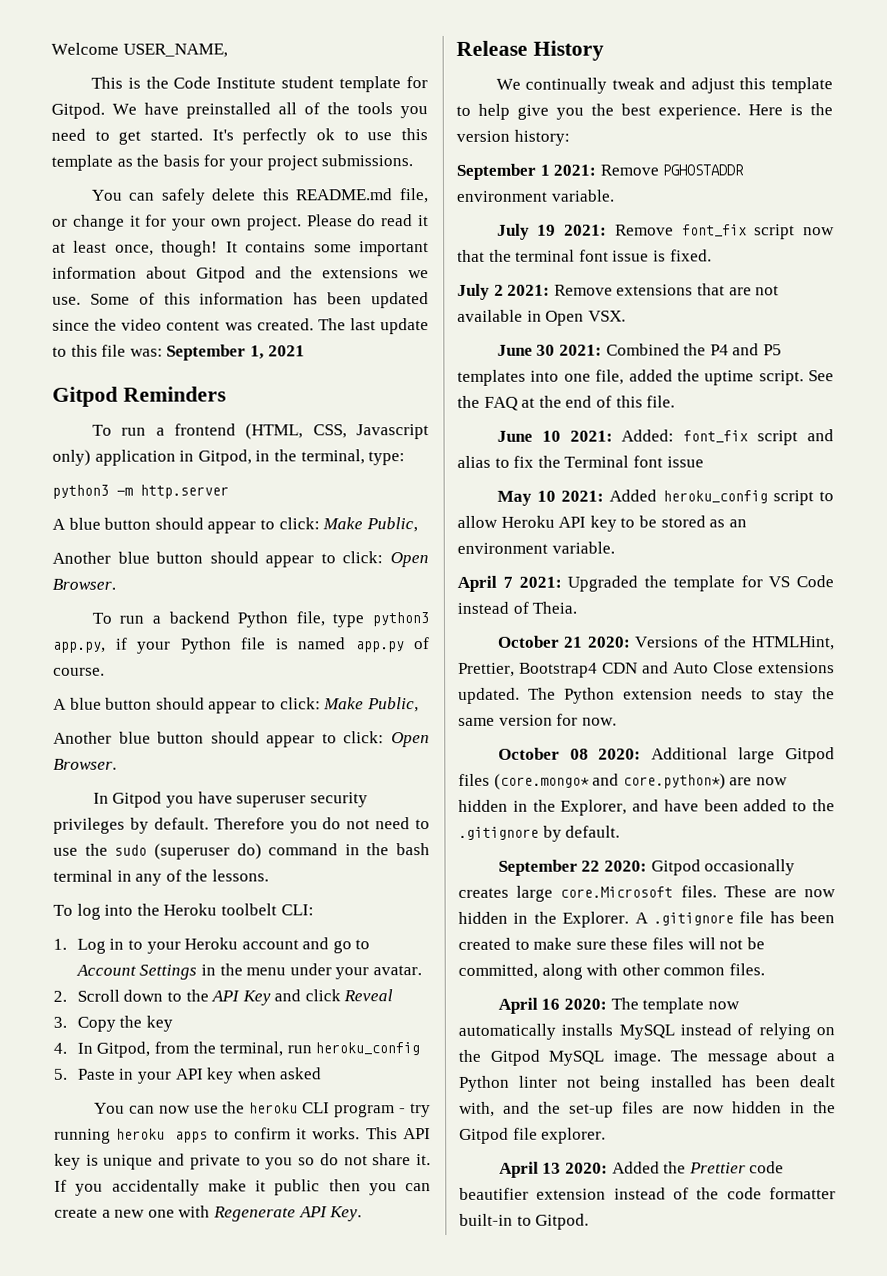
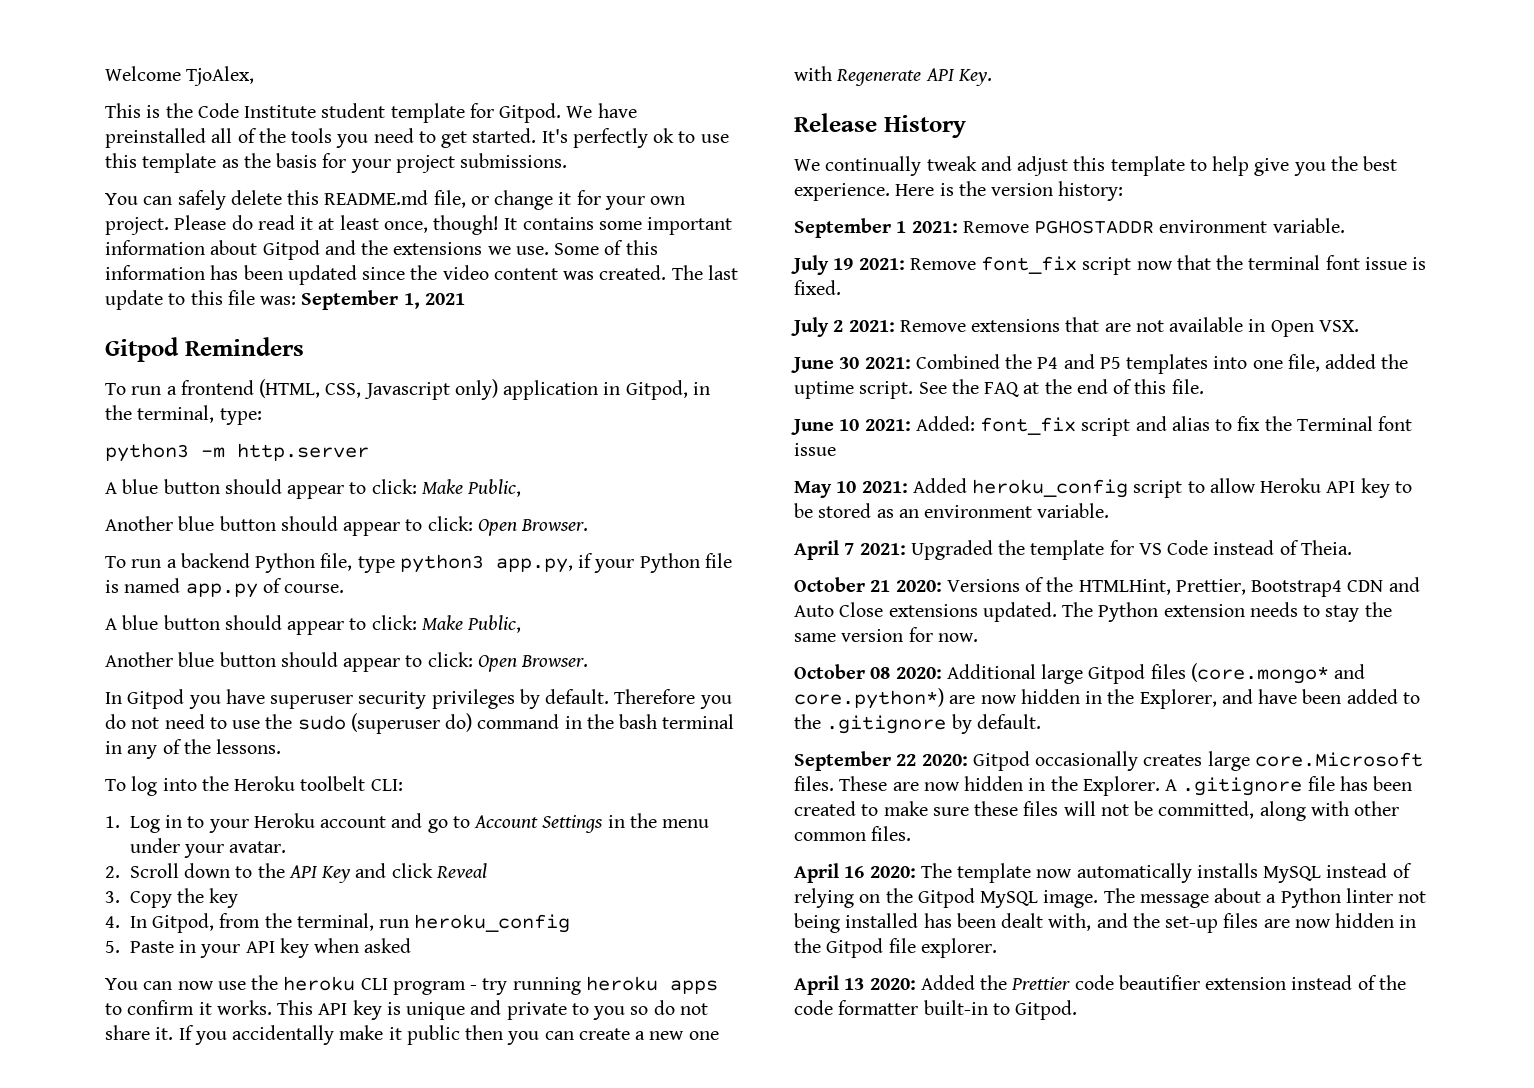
[122,43,228,58] USER_NAME, -> [186,66,255,86] TjoAlex,

